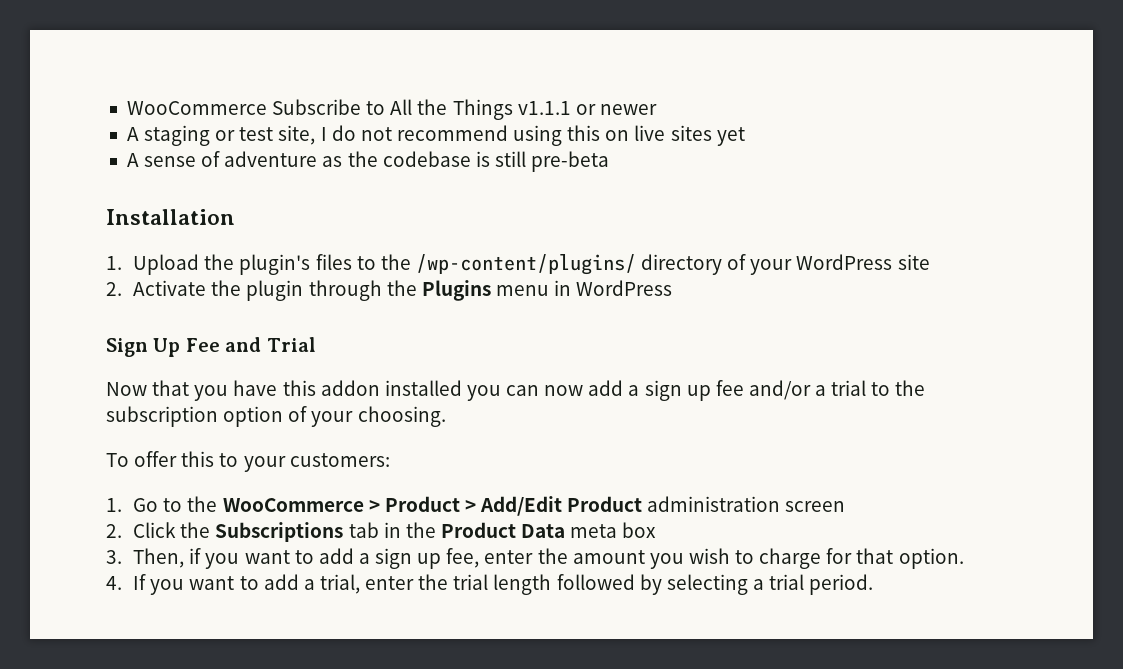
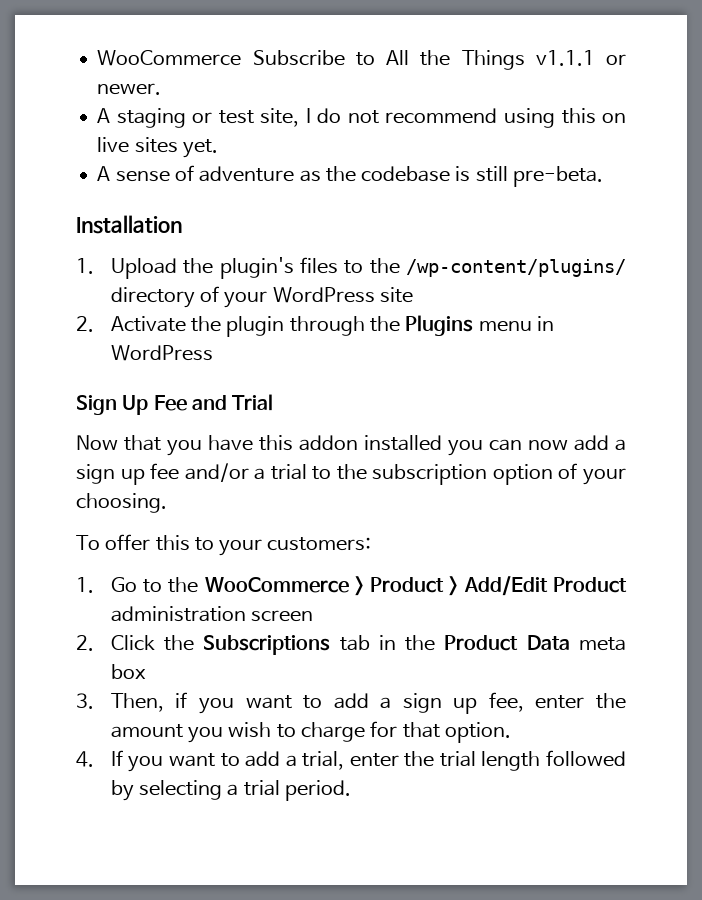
[599,104,657,115] newer -> [97,83,162,95] newer.
[716,127,745,146] yet -> [182,139,218,158] yet.
[531,151,610,172] pre-beta -> [512,166,603,187] pre-beta.

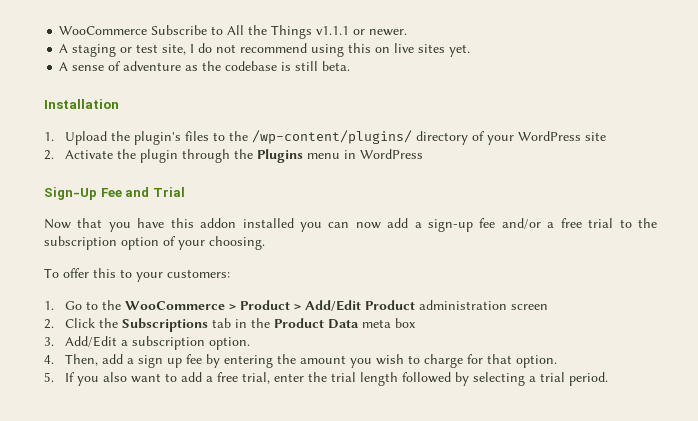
[512,166,603,187] pre-beta. -> [322,61,351,71] beta.
[76,395,149,415] Sign Up -> [44,187,97,200] Sign-Up
[76,464,145,485] sign up -> [428,219,474,232] sign-up
(266, 474) none -> [560,218,582,228] free
[110,692,585,714] Then, if you want to add a sign up fee, enter -> [64,336,250,350] [44,354,273,368] Add/Edit a subscription option. // 4. Then, add a sign up fee by entering
[76,751,94,767] 4. -> [44,372,54,382] 5.
[169,751,297,767] want to add a -> [102,372,238,383] also want to add a free

